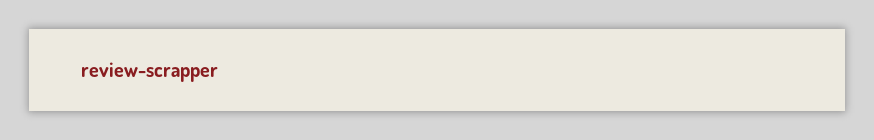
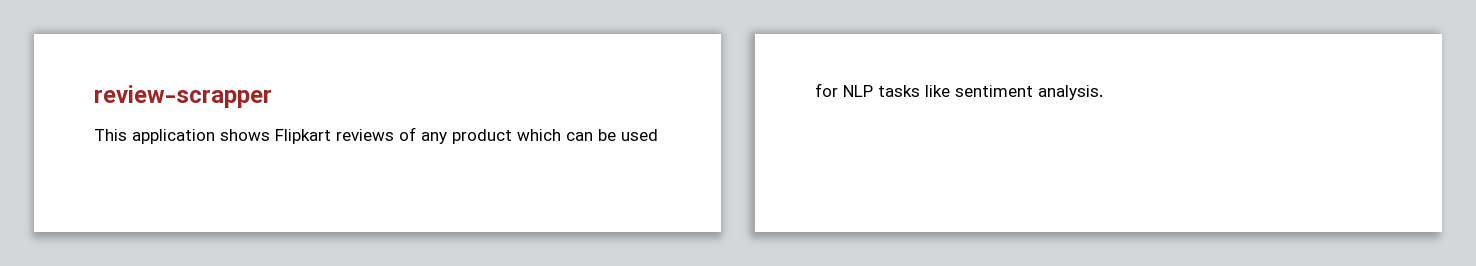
(218, 72) none -> [94,127,658,144] [815,83,1103,100] // This application shows Flipkart reviews of any product which can be used for NLP tasks like sentiment analysis.

